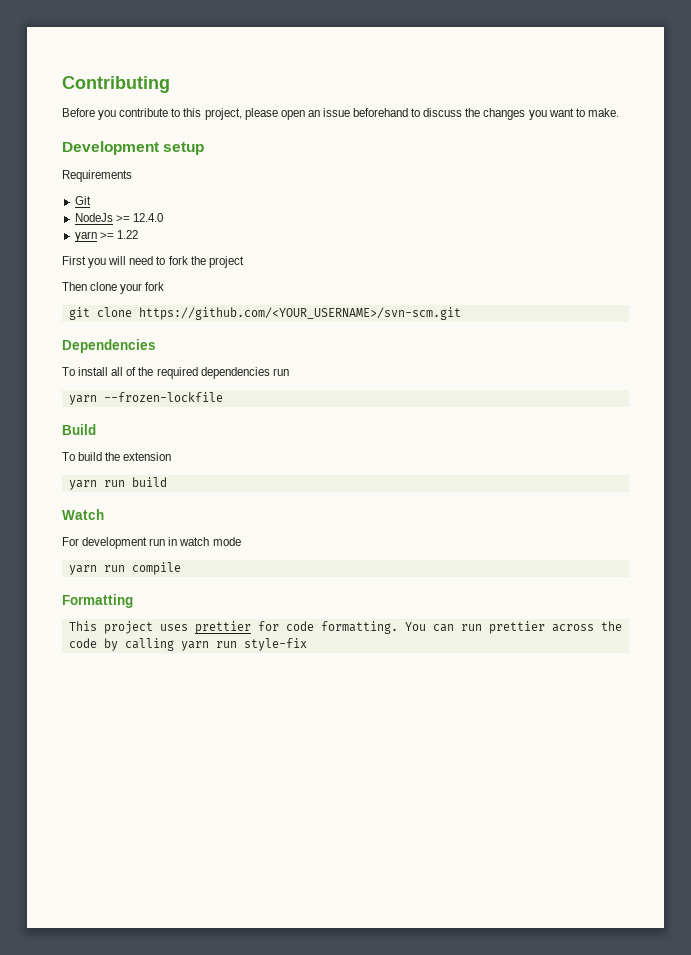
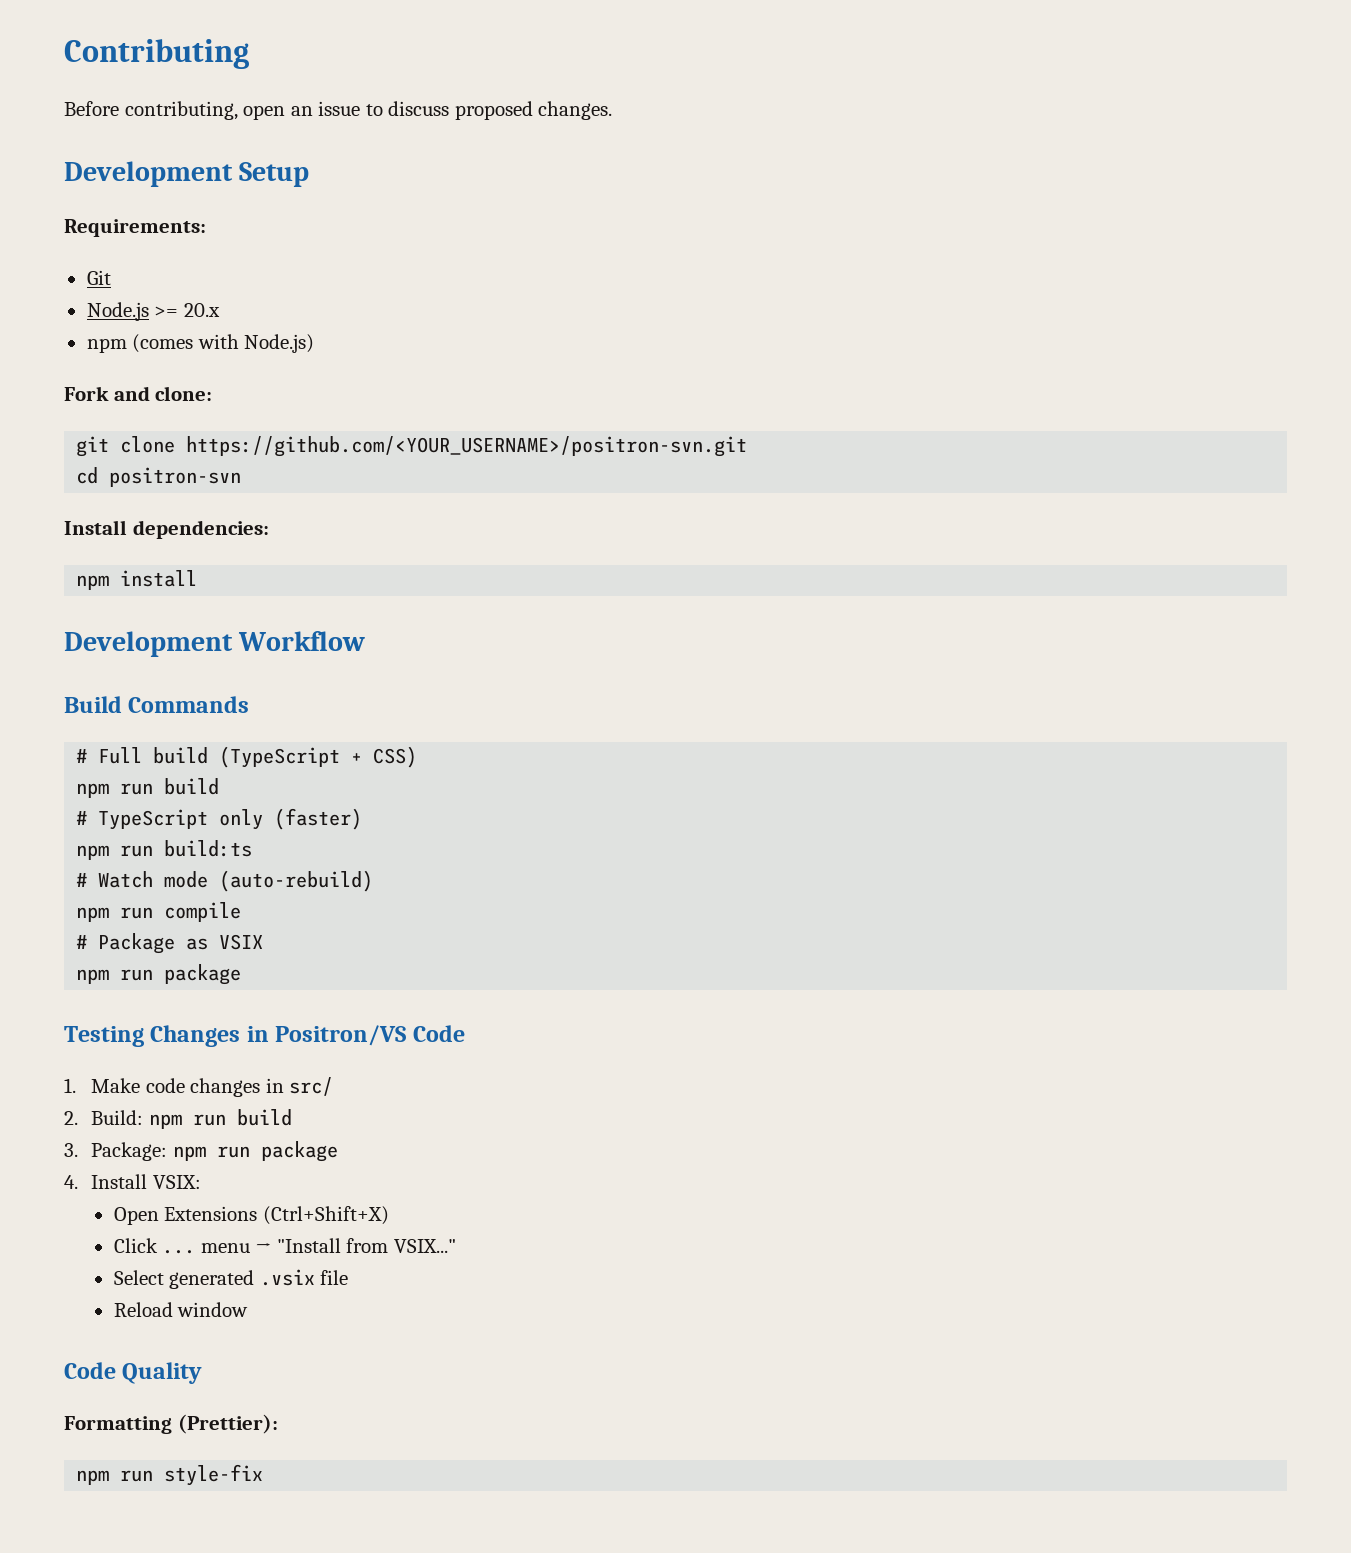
[98,108,278,120] you contribute to this project, please -> [124,101,238,120] contributing,
[353,108,409,117] beforehand -> (361, 108) none
[465,108,619,120] [62,141,205,155] [62,170,132,182] the changes you want to make. // Development setup // Requirements -> [454,101,613,120] [64,161,310,187] [64,219,206,237] proposed changes. // Development Setup // Requirements:
[74,213,163,222] [74,230,138,242] [62,256,244,268] [62,282,165,294] [68,307,461,320] [62,339,156,353] [62,367,289,379] [68,392,223,405] [62,424,96,435] [62,452,172,461] [68,477,167,490] [62,509,104,520] [62,537,241,549] [68,562,181,575] [62,594,133,608] [68,621,622,634] [68,638,209,651] NodeJs >= 12.4.0 // yarn >= 1.22 // First you will need to fork the project // Then clone your fork // git clone https://github.com/<YOUR_USERNAME>/svn-scm.git // Dependencies // To install all of the required dependencies run // yarn --frozen-lockfile // Build // To build the extension // yarn run build // Watch // For development run in watch mode // yarn run compile // Formatting // This project uses prettier for code formatting. You can run prettier across the code by calling yarn -> [86,302,220,321] [86,334,315,353] [64,386,213,401] [76,436,748,457] [76,467,242,487] [64,520,269,539] [76,570,198,590] [64,631,366,657] [64,696,250,713] [76,746,418,768] [76,778,220,798] [76,808,363,830] [76,840,253,860] [76,870,374,892] [76,902,242,922] [76,933,264,954] [76,964,242,985] [64,1025,465,1047] [64,1077,334,1097] [64,1109,292,1129] [64,1141,338,1162] [64,1174,201,1189] [113,1206,389,1225] [113,1238,456,1254] [113,1269,349,1289] [113,1302,249,1317] [64,1362,203,1384] [64,1414,278,1434] [76,1470,110,1485] Node.js >= 20.x // npm (comes with Node.js) // Fork and clone: // git clone https://github.com/<YOUR_USERNAME>/positron-svn.git // cd positron-svn // Install dependencies: // npm install // Development Workflow // Build Commands // # Full build (TypeScript + CSS) // npm run build // # TypeScript only (faster) // npm run build:ts // # Watch mode (auto-rebuild) // npm run compile // # Package as VSIX // npm run package // Testing Changes in Positron/VS Code // 1. Make code changes in src/ // 2. Build: npm run build // 3. Package: npm run package // 4. Install VSIX: // Open Extensions (Ctrl+Shift+X) // Click ... menu → "Install from VSIX..." // Select generated .vsix file // Reload window // Code Quality // Formatting (Prettier): // npm

